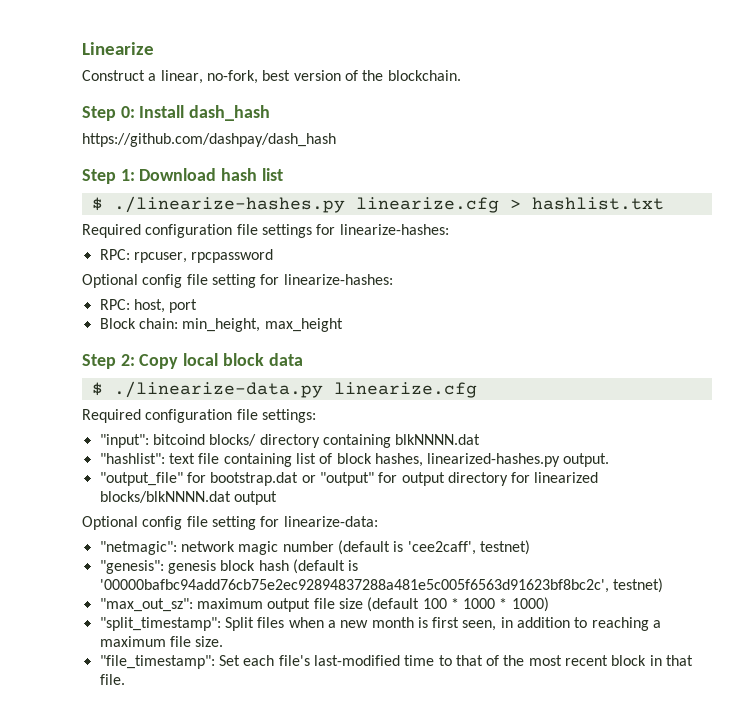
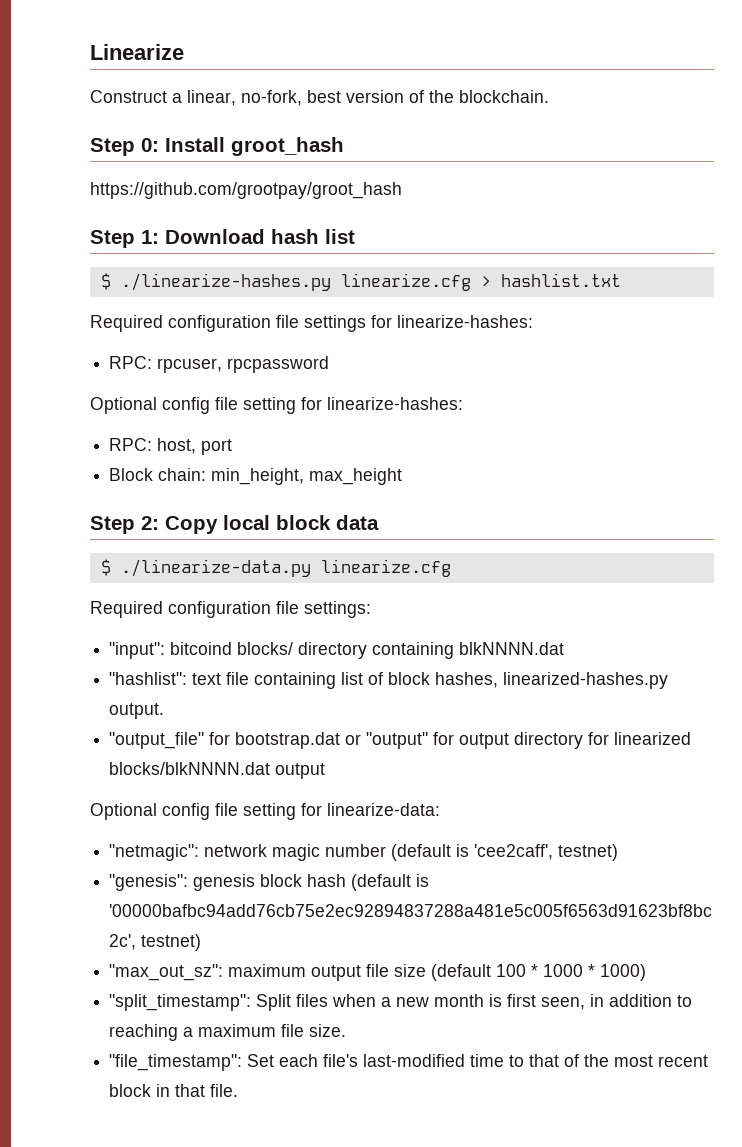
[189,105,271,121] [82,133,336,147] dash_hash // https://github.com/dashpay/dash_hash -> [231,137,344,156] [90,182,402,199] groot_hash // https://github.com/grootpay/groot_hash

